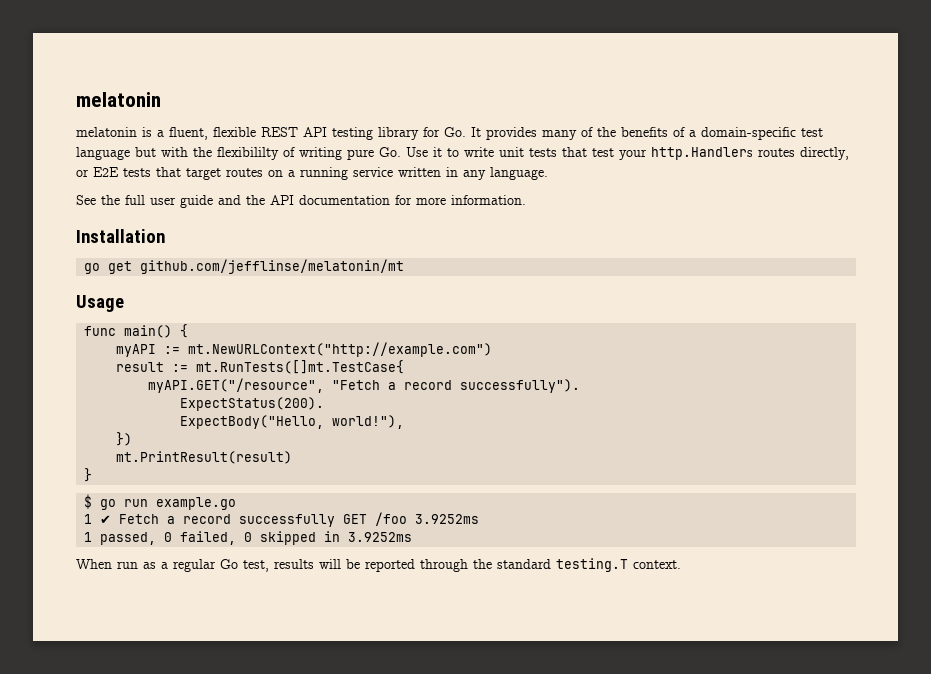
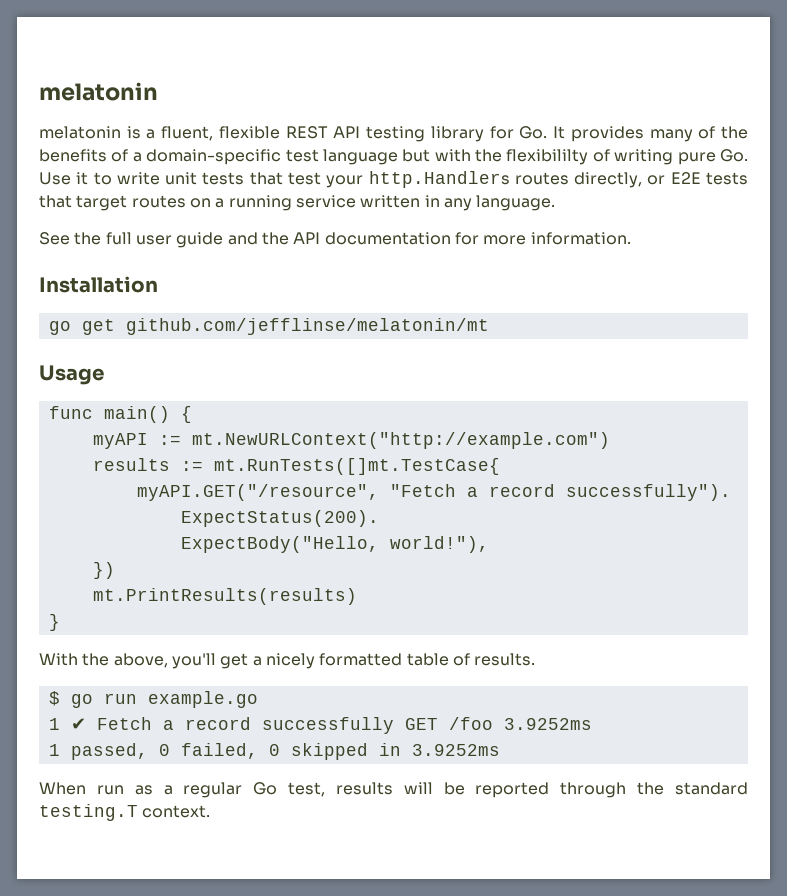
[116,362,165,372] result -> [92,458,170,471] results
[116,451,293,464] mt.PrintResult(result) -> [92,588,357,605] mt.PrintResults(results)
(93, 475) none -> [39,653,536,669] // With the above, you'll get a nicely formatted table of results.

